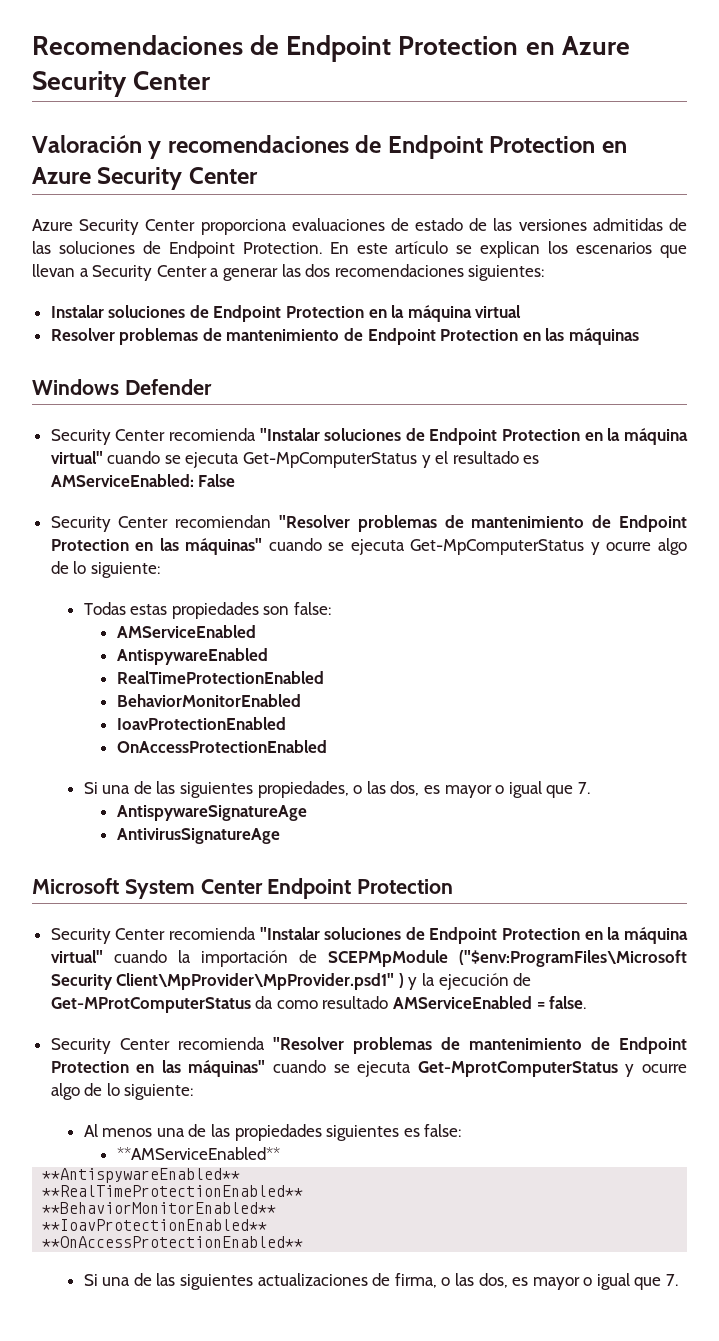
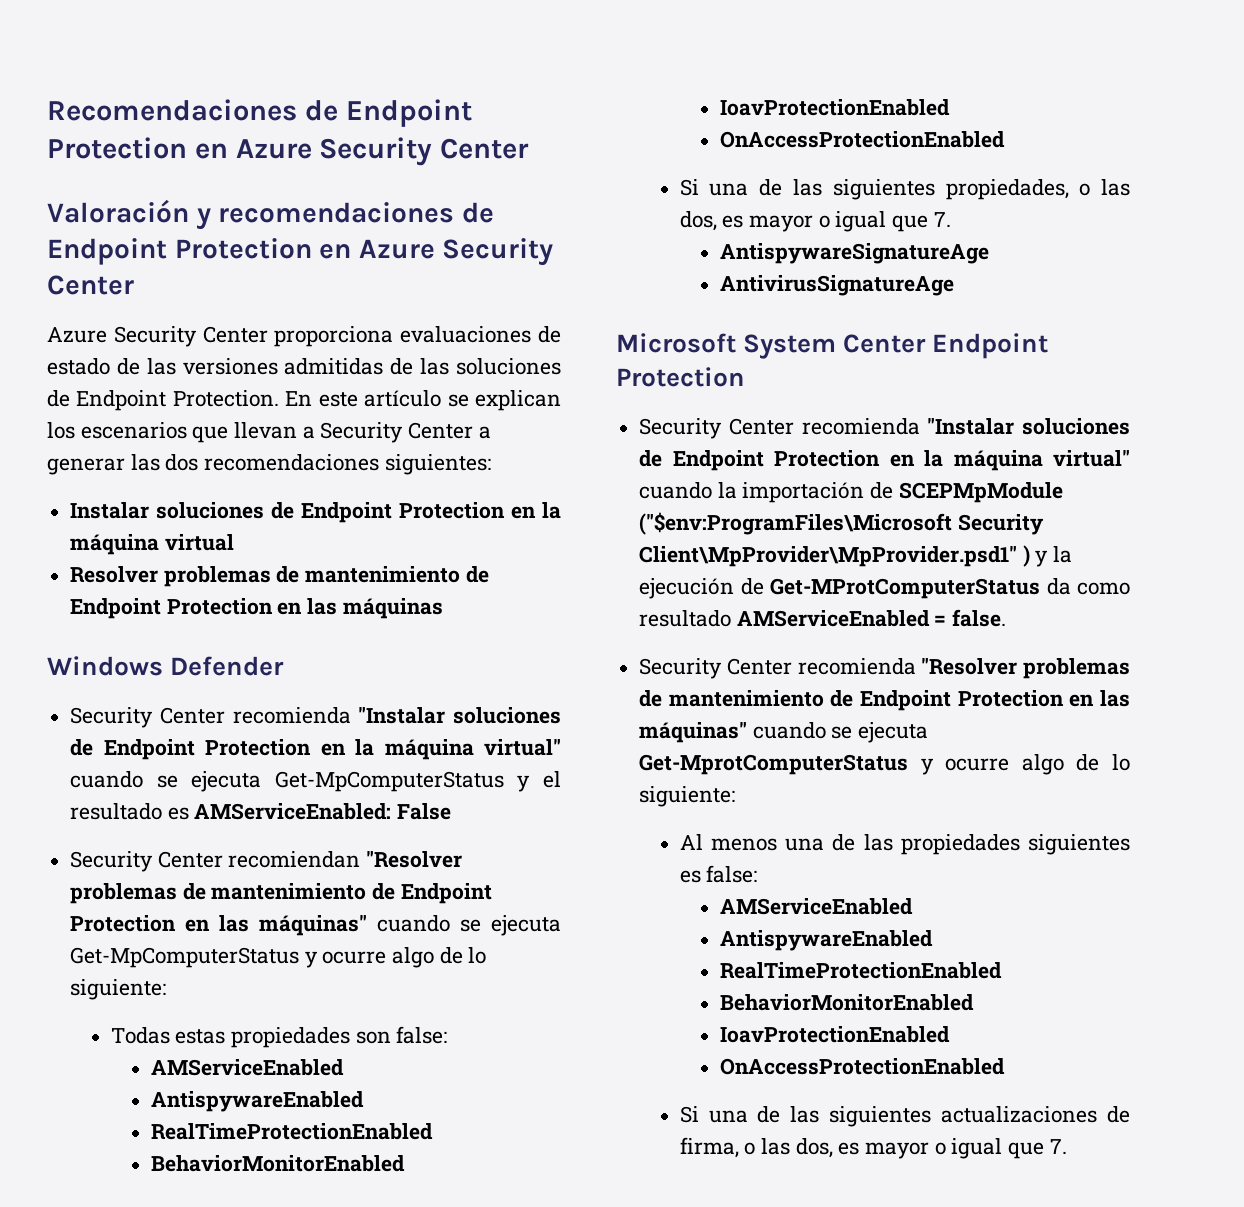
[116,1147,280,1160] [42,1168,241,1183] [42,1185,304,1197] [42,1202,277,1214] [42,1219,268,1231] [42,1236,304,1248] **AMServiceEnabled** // **AntispywareEnabled** // **RealTimeProtectionEnabled** // **BehaviorMonitorEnabled** // **IoavProtectionEnabled** // **OnAccessProtectionEnabled** -> [720,898,914,915] [720,930,934,951] [720,962,1003,979] [720,994,975,1011] [720,1026,951,1043] [720,1058,1006,1075] AMServiceEnabled // AntispywareEnabled // RealTimeProtectionEnabled // BehaviorMonitorEnabled // IoavProtectionEnabled // OnAccessProtectionEnabled

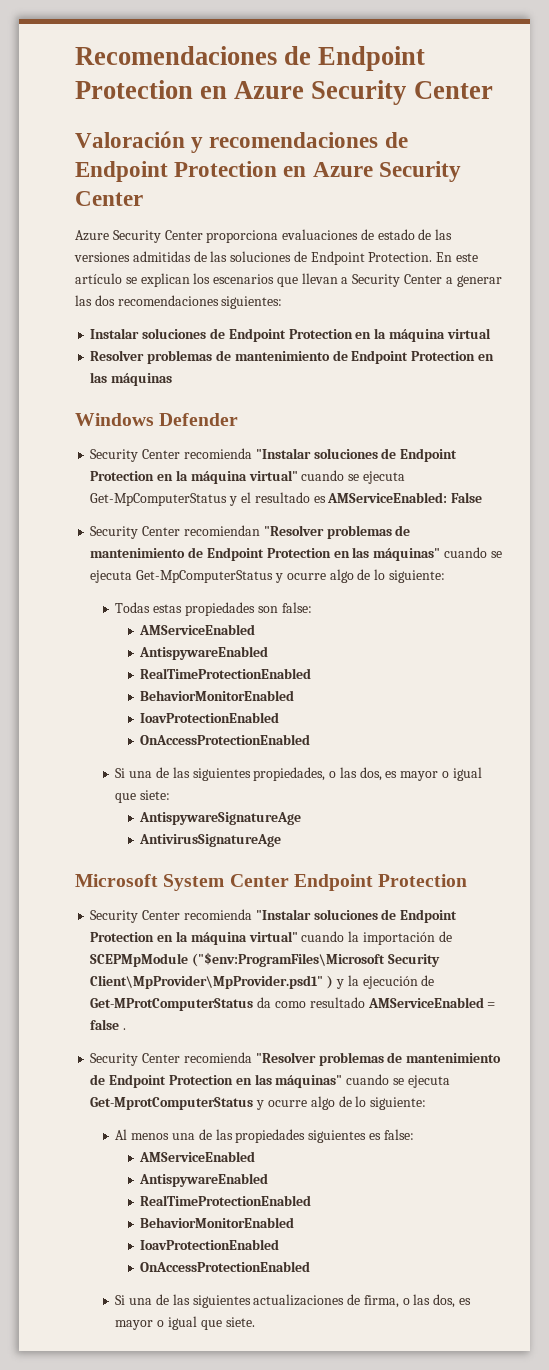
[933,212,951,227] 7. -> [140,790,171,800] siete:
[952,609,1007,627] false. -> [90,1019,127,1030] false .
[1049,1139,1067,1154] 7. -> [225,1317,255,1327] siete.

